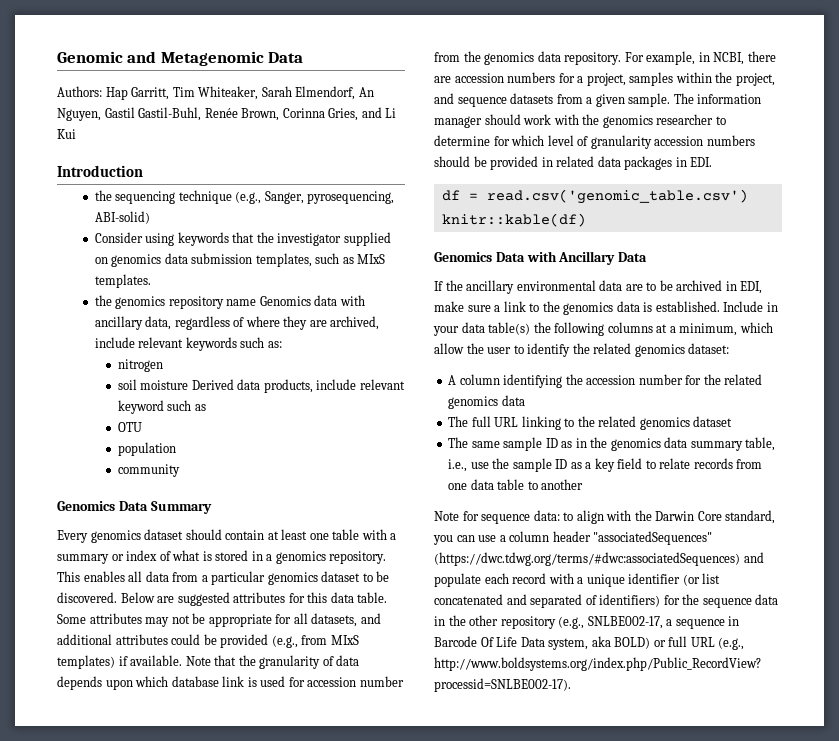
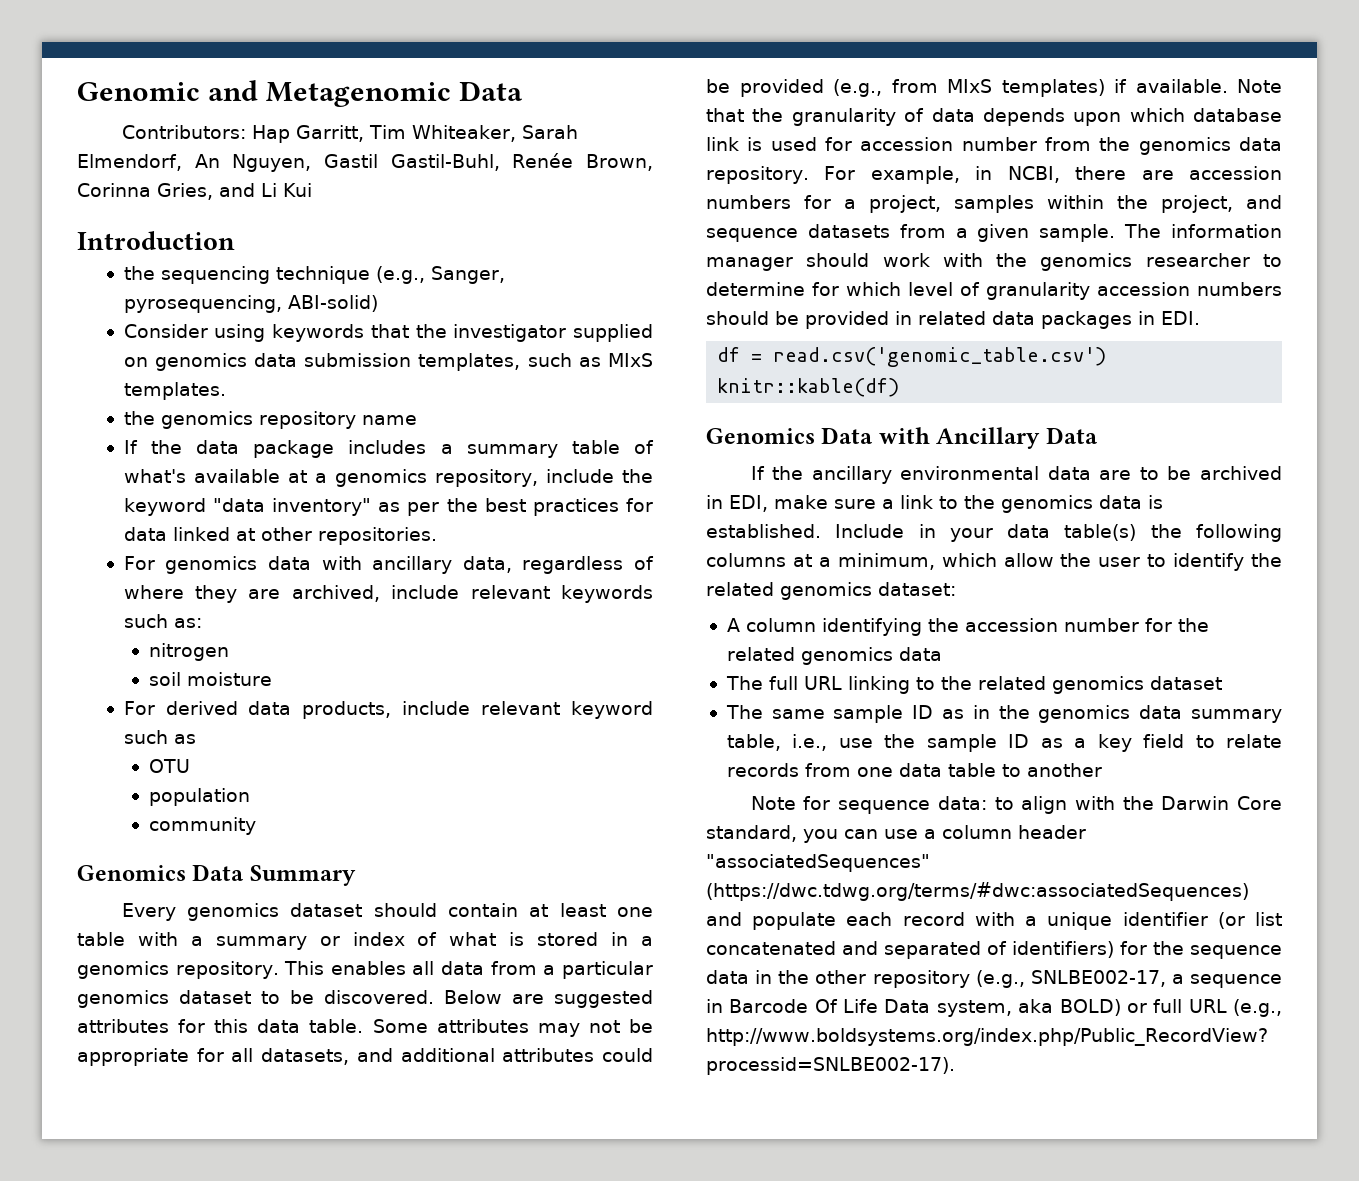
[57,86,102,97] Authors: -> [121,125,246,139] Contributors:
[259,296,311,306] Genomics -> [123,440,655,458] [123,469,653,487] [123,498,654,516] [123,527,437,545] [123,556,258,574] // If the data package includes a summary table of what's available at a genomics repository, include the keyword "data inventory" as per the best practices for data linked at other repositories. // For genomics
[191,379,234,390] Derived -> [123,701,238,715] // For derived

